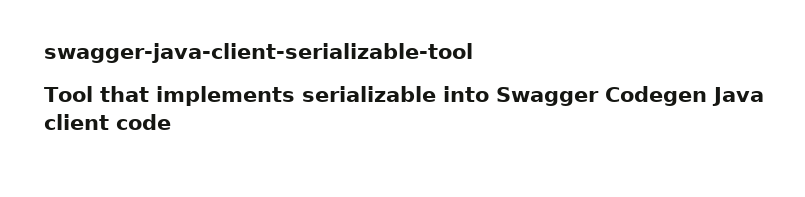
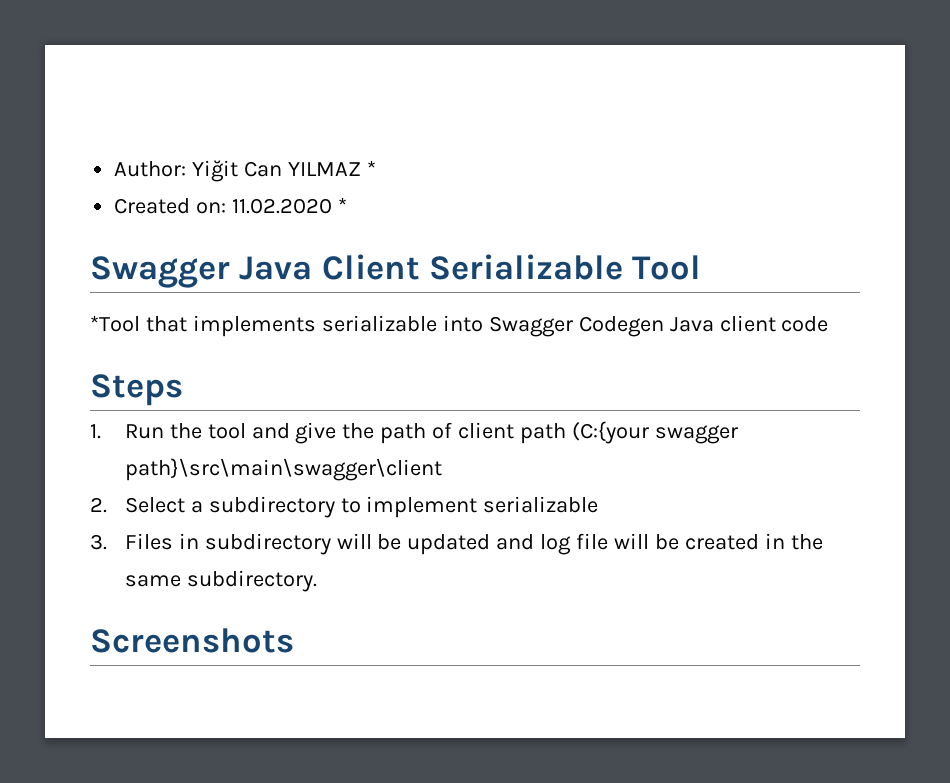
[44,43,473,63] swagger-java-client-serializable-tool // -> [114,160,376,182] [114,197,348,214] [90,254,623,288] Author: Yiğit Can YILMAZ * // Created on: 11.02.2020 * // Swagger Java Client Serializable
(93, 94) none -> [90,315,140,332] // *Tool
(171, 122) none -> [90,374,183,406] [90,421,739,444] [124,458,442,481] [90,496,599,518] [90,533,823,555] [124,570,317,592] [90,628,294,653] // Steps // 1. Run the tool and give the path of client path (C:{your swagger path}\src\main\swagger\client // 2. Select a subdirectory to implement serializable // 3. Files in subdirectory will be updated and log file will be created in the same subdirectory. // Screenshots

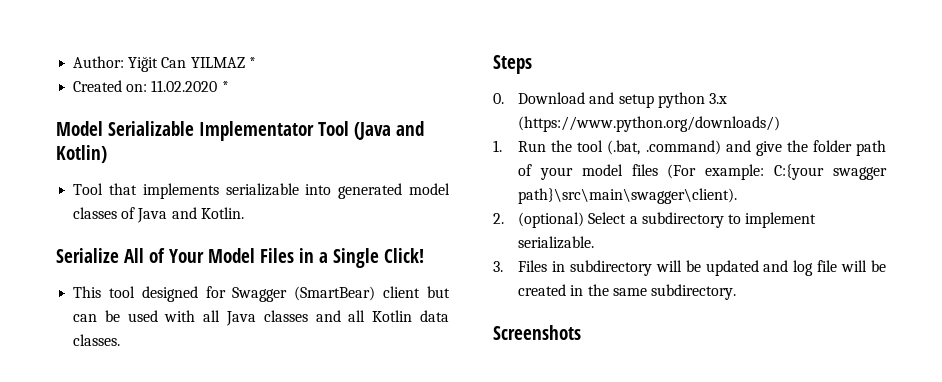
[90,254,702,288] [90,315,829,337] [90,374,183,406] Swagger Java Client Serializable Tool // *Tool that implements serializable into Swagger Codegen Java client code // Steps -> [56,121,425,141] [56,145,107,163] [73,183,450,199] [73,207,244,223] [56,248,424,268] [73,286,450,302] [73,310,449,326] [73,334,121,346] [493,55,532,74] [493,92,727,108] [518,116,781,132] Model Serializable Implementator Tool (Java and Kotlin) // Tool that implements serializable into generated model classes of Java and Kotlin. // Serialize All of Your Model Files in a Single Click! // This tool designed for Swagger (SmartBear) client but can be used with all Java classes and all Kotlin data classes. // Steps // 0. Download and setup python 3.x (https://www.python.org/downloads/)
(246, 431) none -> [607,140,721,155] (.bat, .command)
(375, 431) none -> [812,140,852,152] folder
[458,421,739,444] [124,458,442,481] client path (C:{your swagger path}\src\main\swagger\client -> [539,164,887,180] [518,188,738,204] your model files (For example: C:{your swagger path}\src\main\swagger\client).
(107, 505) none -> [518,212,585,228] (optional)
[483,496,599,513] serializable -> [518,236,595,249] serializable.

